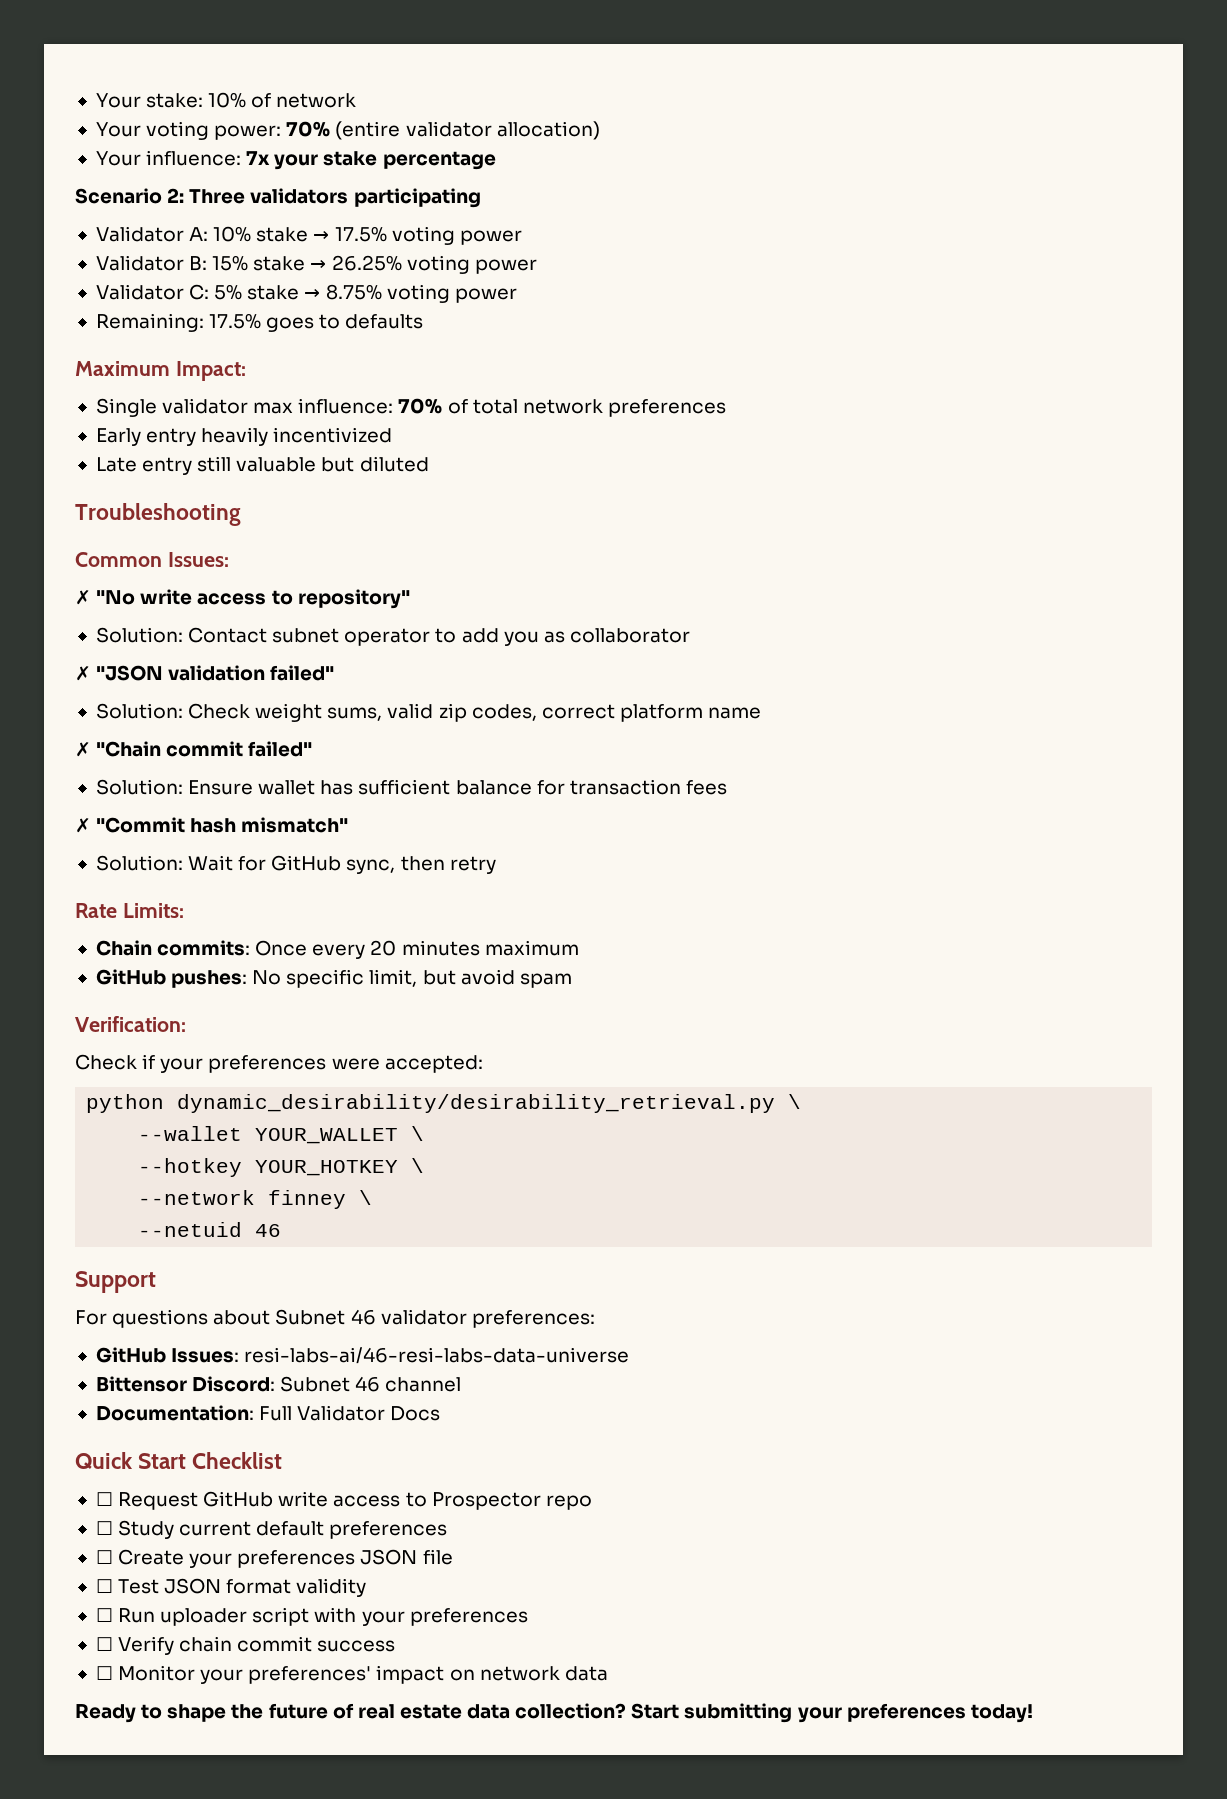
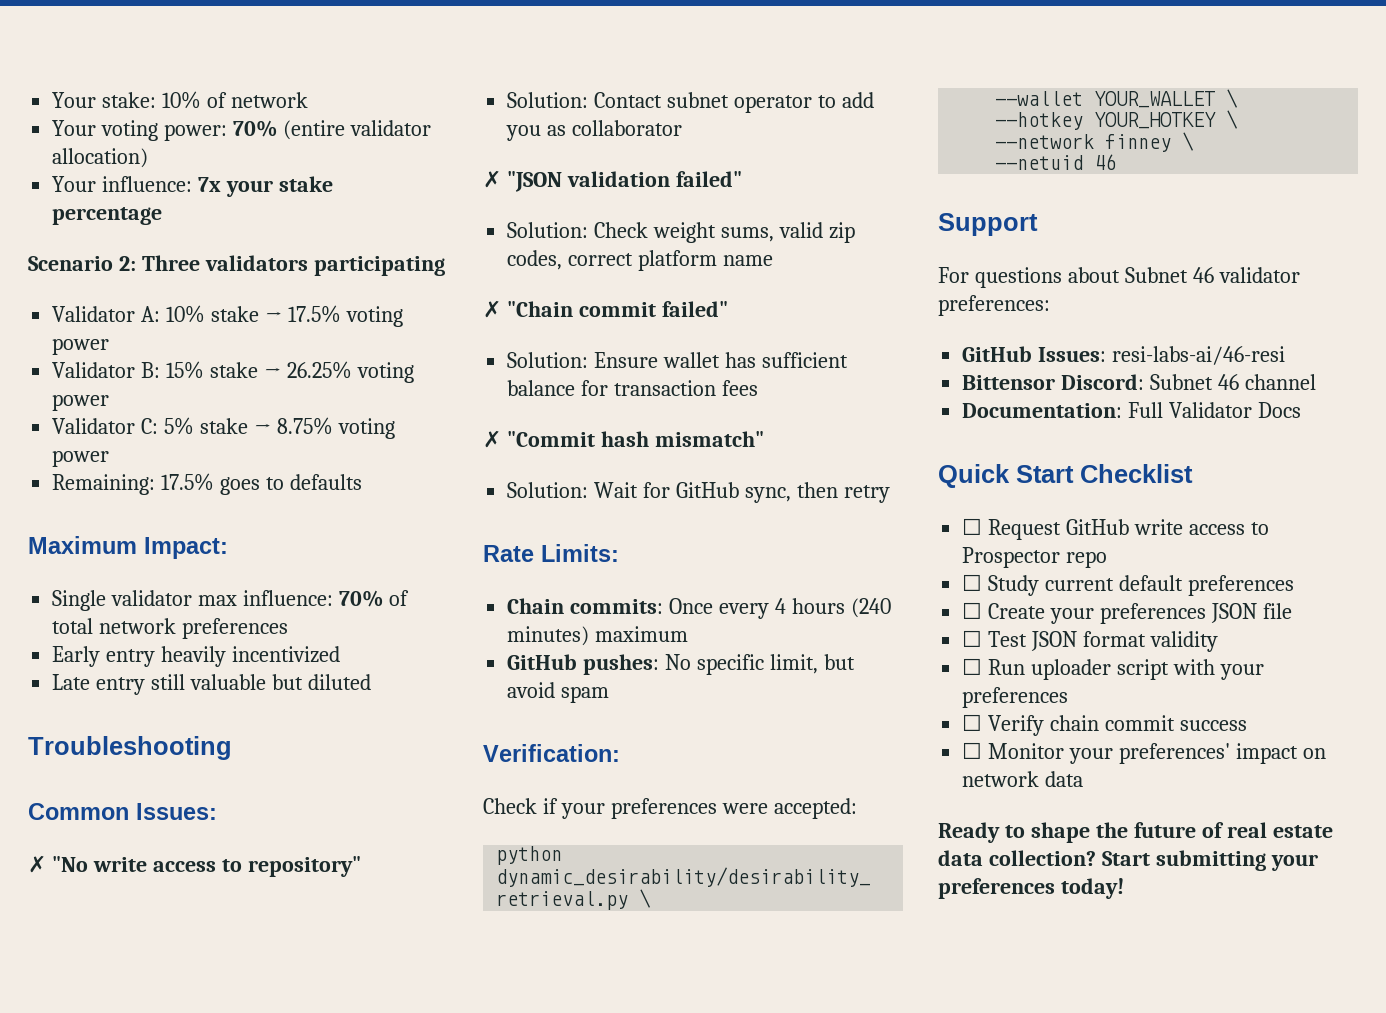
[370,940,480,956] 20 minutes -> [774,598,891,618] [507,626,590,646] 4 hours (240 minutes)
[244,1347,630,1364] resi-labs-ai/46-resi-labs-data-universe -> [1112,346,1286,365] resi-labs-ai/46-resi

